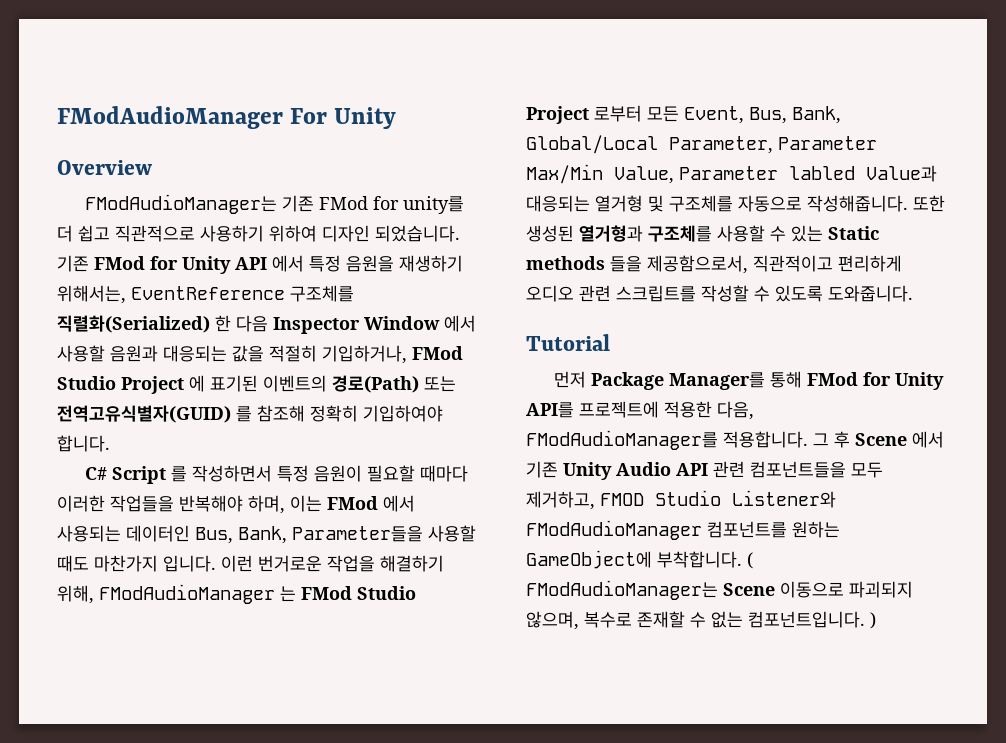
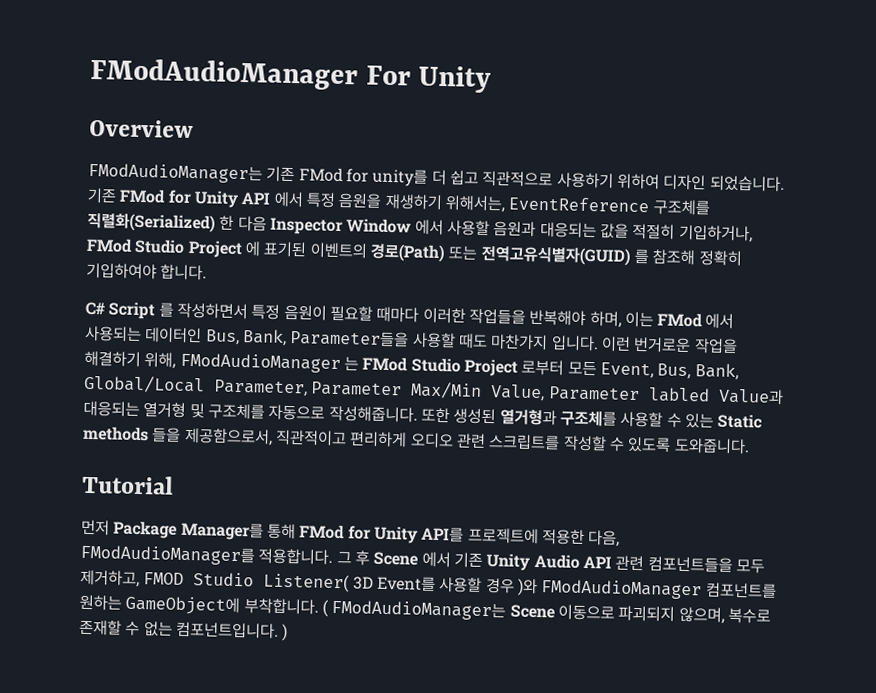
[732,490,836,508] Listener와 -> [263,573,538,597] Listener( 3D Event를 사용할 경우 )와

